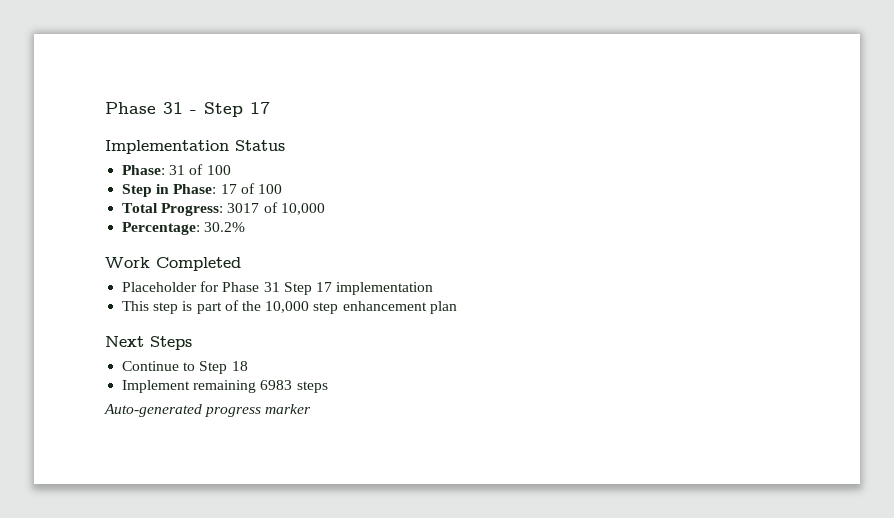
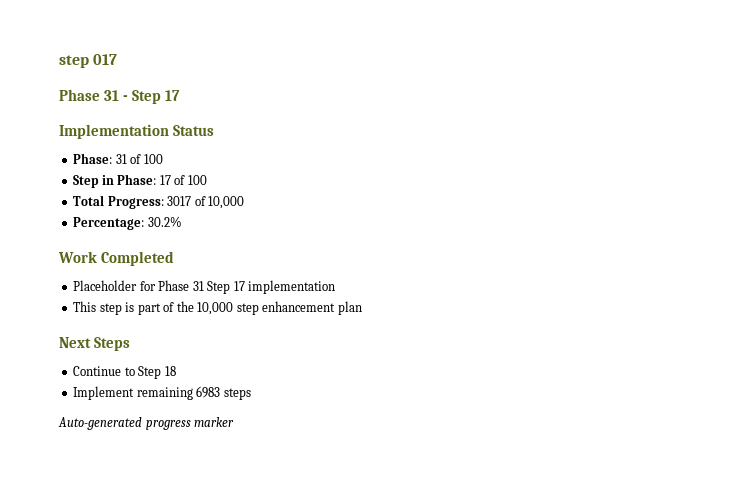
(105, 108) none -> [59,54,118,68] step 017 //

